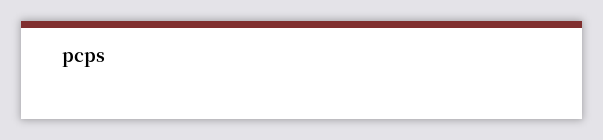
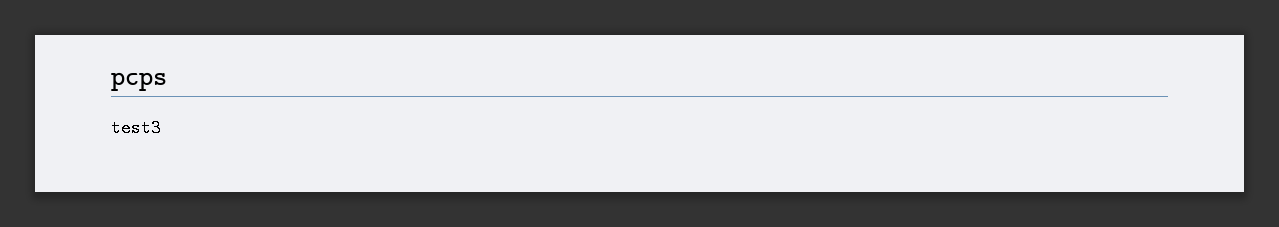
(105, 59) none -> [111,119,161,137] // test3

